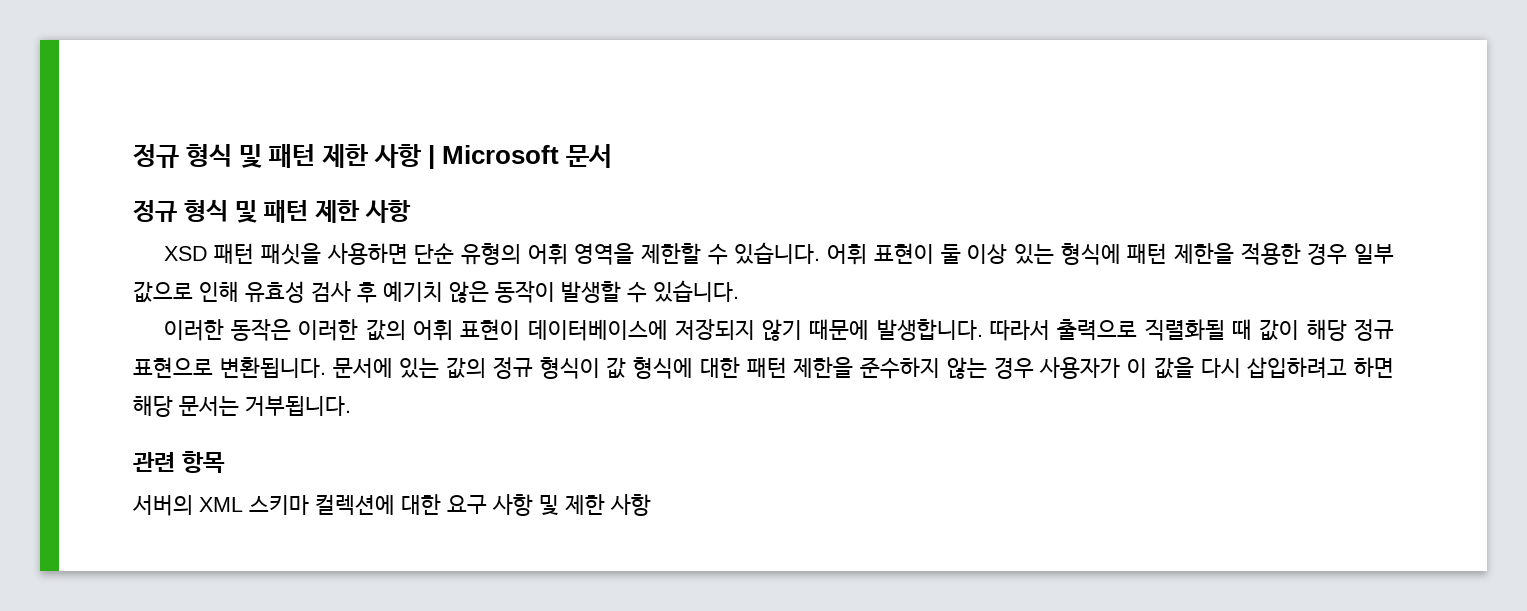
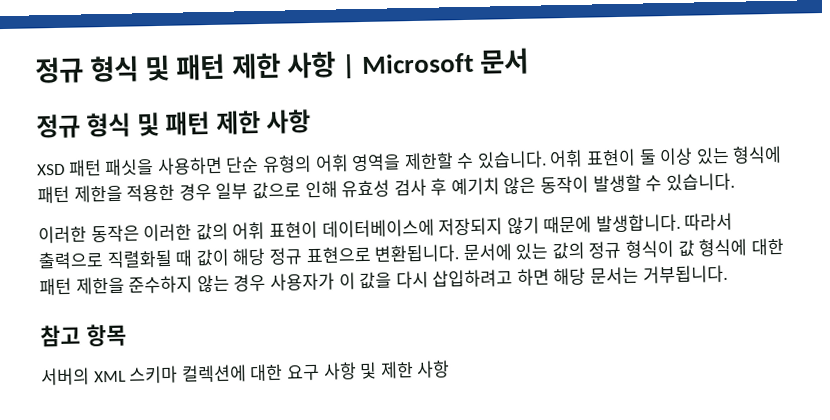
[133,452,175,472] 관련 -> [40,324,81,348] 참고

